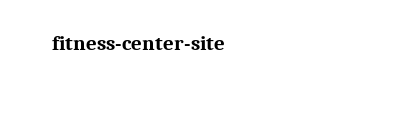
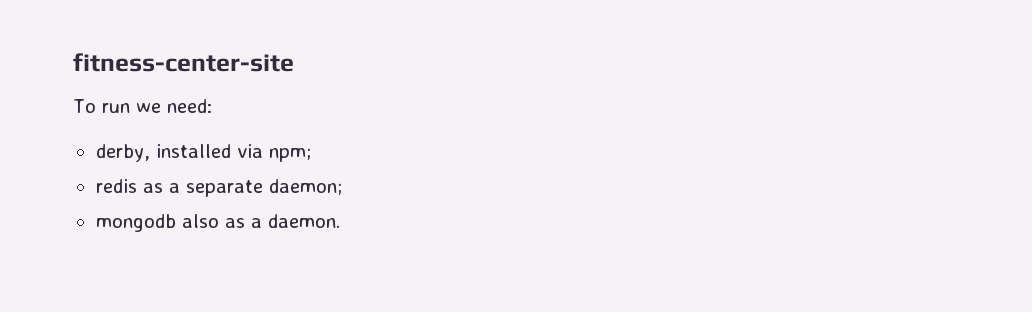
(225, 43) none -> [73,99,212,113] [95,144,311,162] [95,179,342,197] [95,214,340,232] // To run we need: // derby, installed via npm; // redis as a separate daemon; // mongodb also as a daemon.

